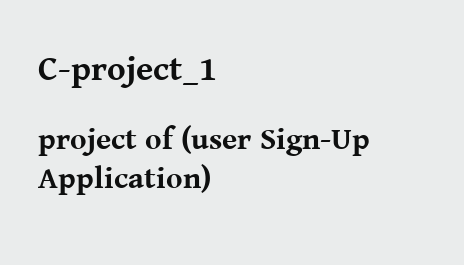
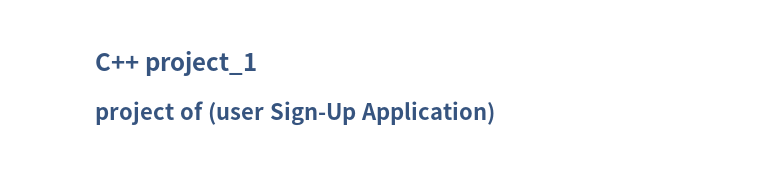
[38,56,217,88] C-project_1 -> [95,51,258,76] C++ project_1

